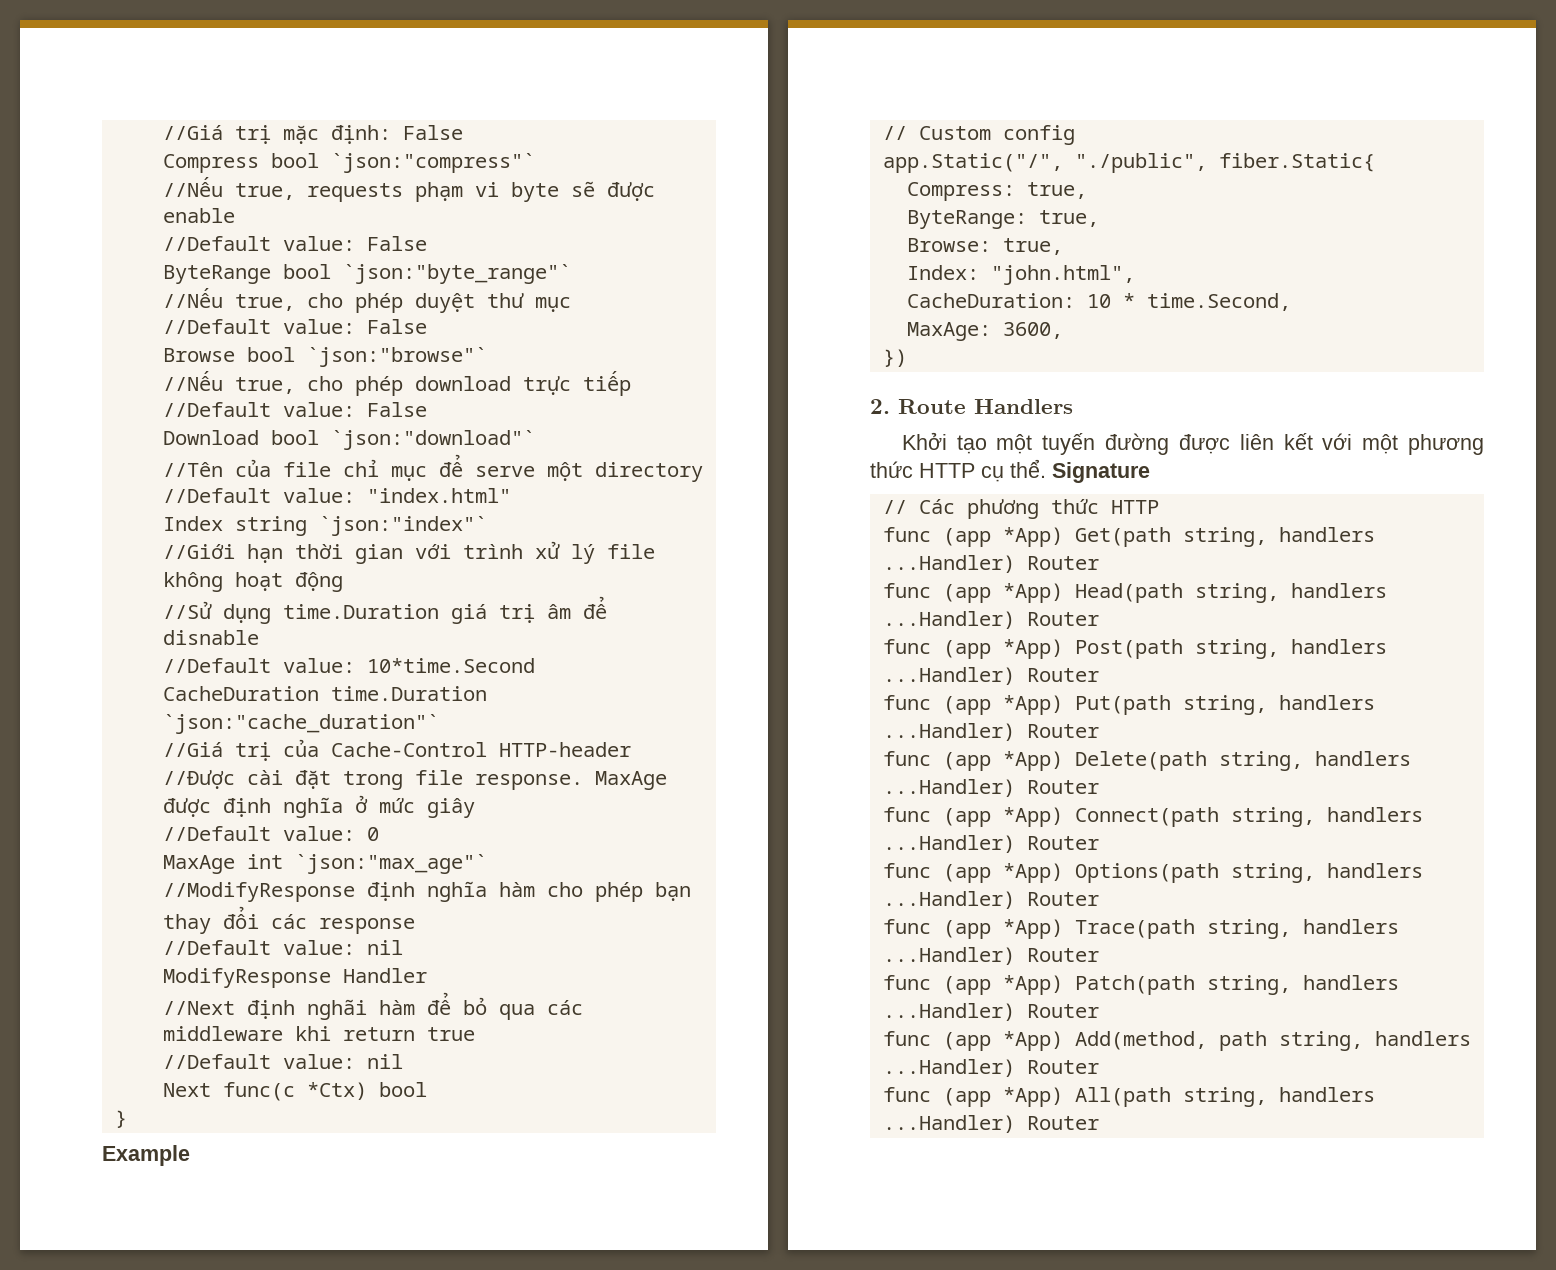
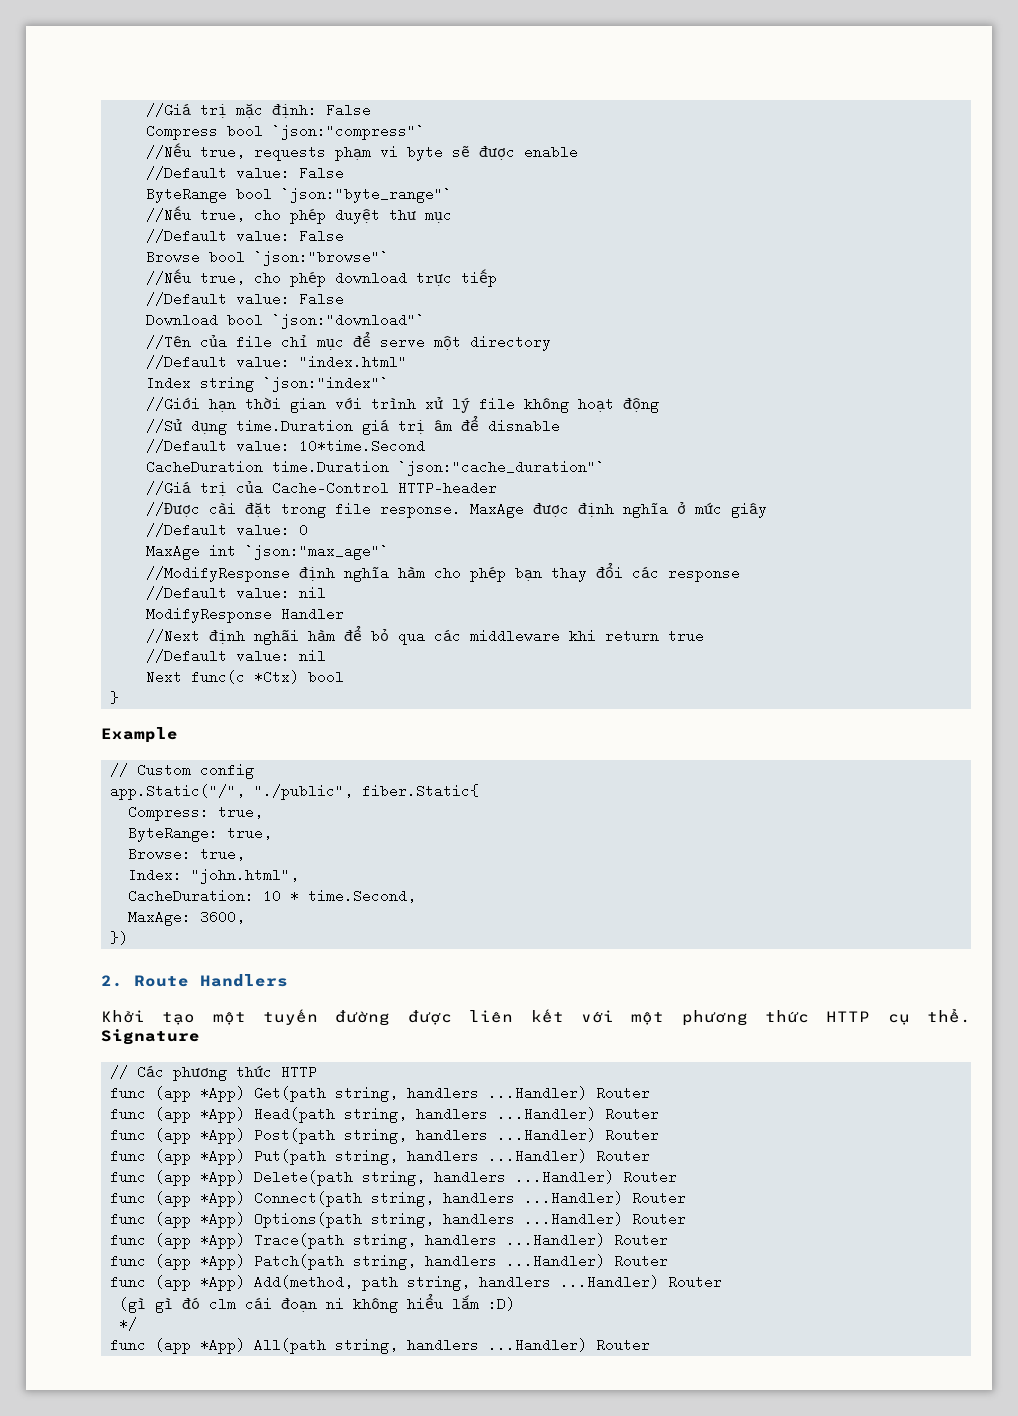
(1099, 1067) none -> [119,1294,515,1313] [119,1317,137,1331] // (gì gì đó clm cái đoạn ni không hiểu lắm :D) // */

